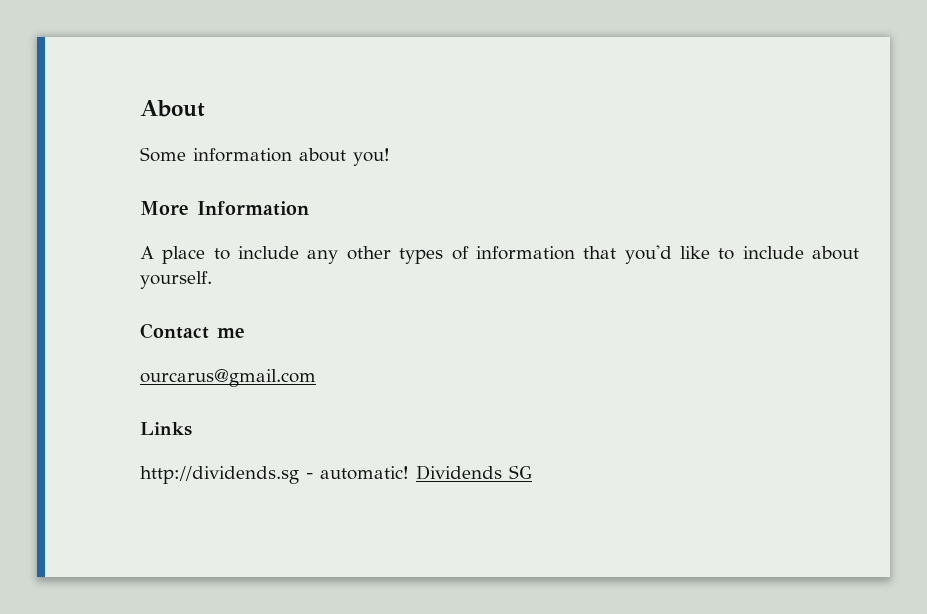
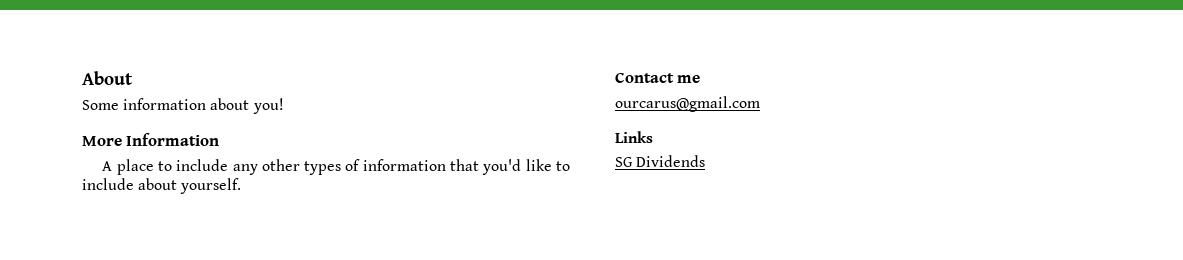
[140,465,532,484] http://dividends.sg - automatic! Dividends SG -> [615,155,706,167] SG Dividends

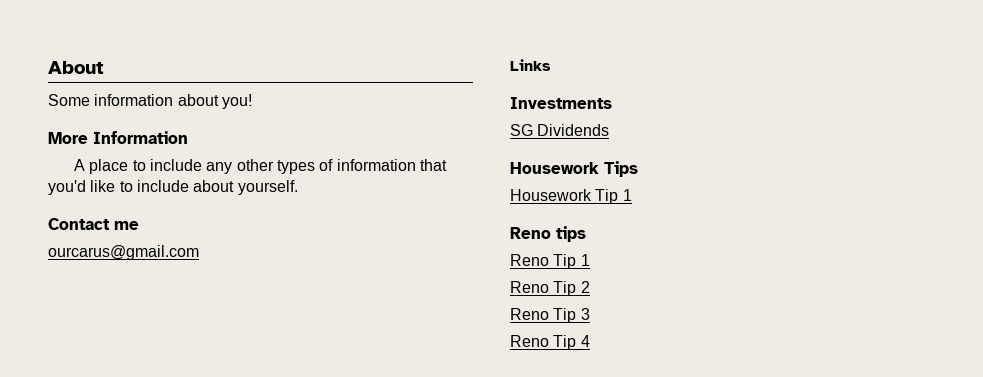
(653, 137) none -> [510,97,612,109] // Investments
(706, 161) none -> [510,161,638,177] [510,189,632,204] [510,226,586,242] [510,254,590,269] [510,281,590,296] [510,308,590,323] [510,335,590,350] // Housework Tips // Housework Tip 1 // Reno tips // Reno Tip 1 // Reno Tip 2 // Reno Tip 3 // Reno Tip 4

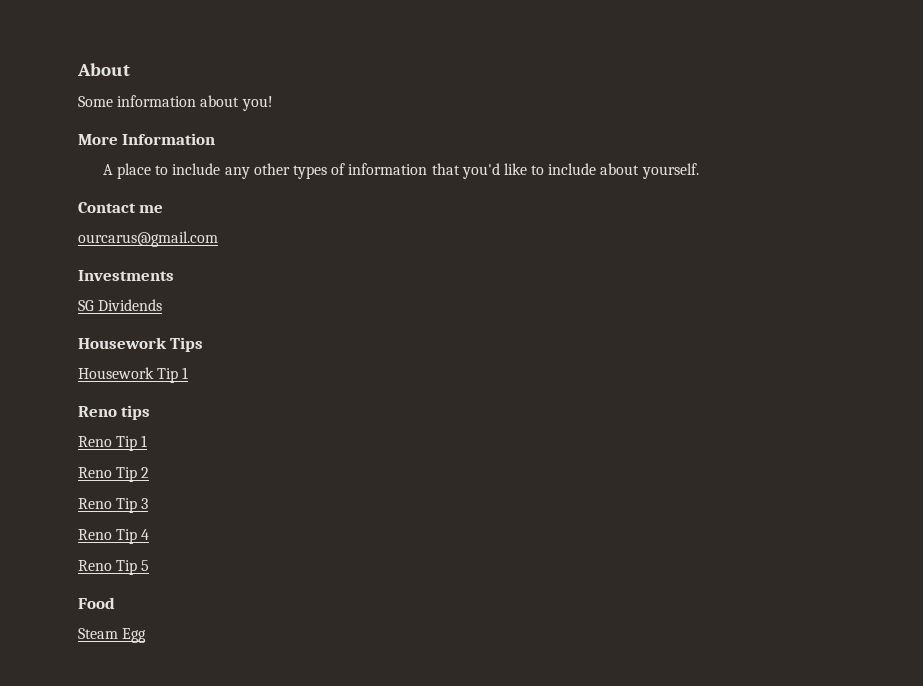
[510,59,551,71] // Links -> (218, 239) none
(590, 341) none -> [78,560,150,575] [78,597,115,609] [78,628,147,643] // Reno Tip 5 // Food // Steam Egg

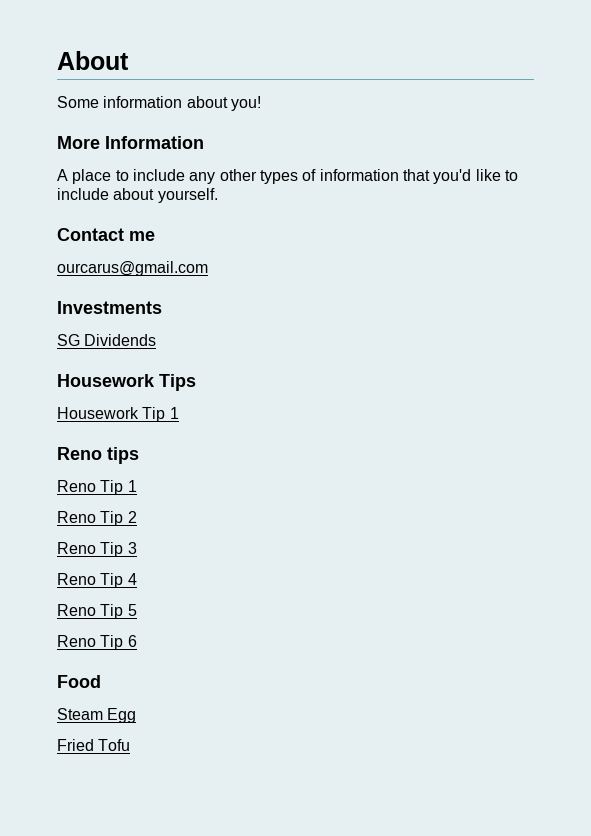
(150, 565) none -> [57,635,137,650] // Reno Tip 6
(147, 635) none -> [57,739,131,751] // Fried Tofu

